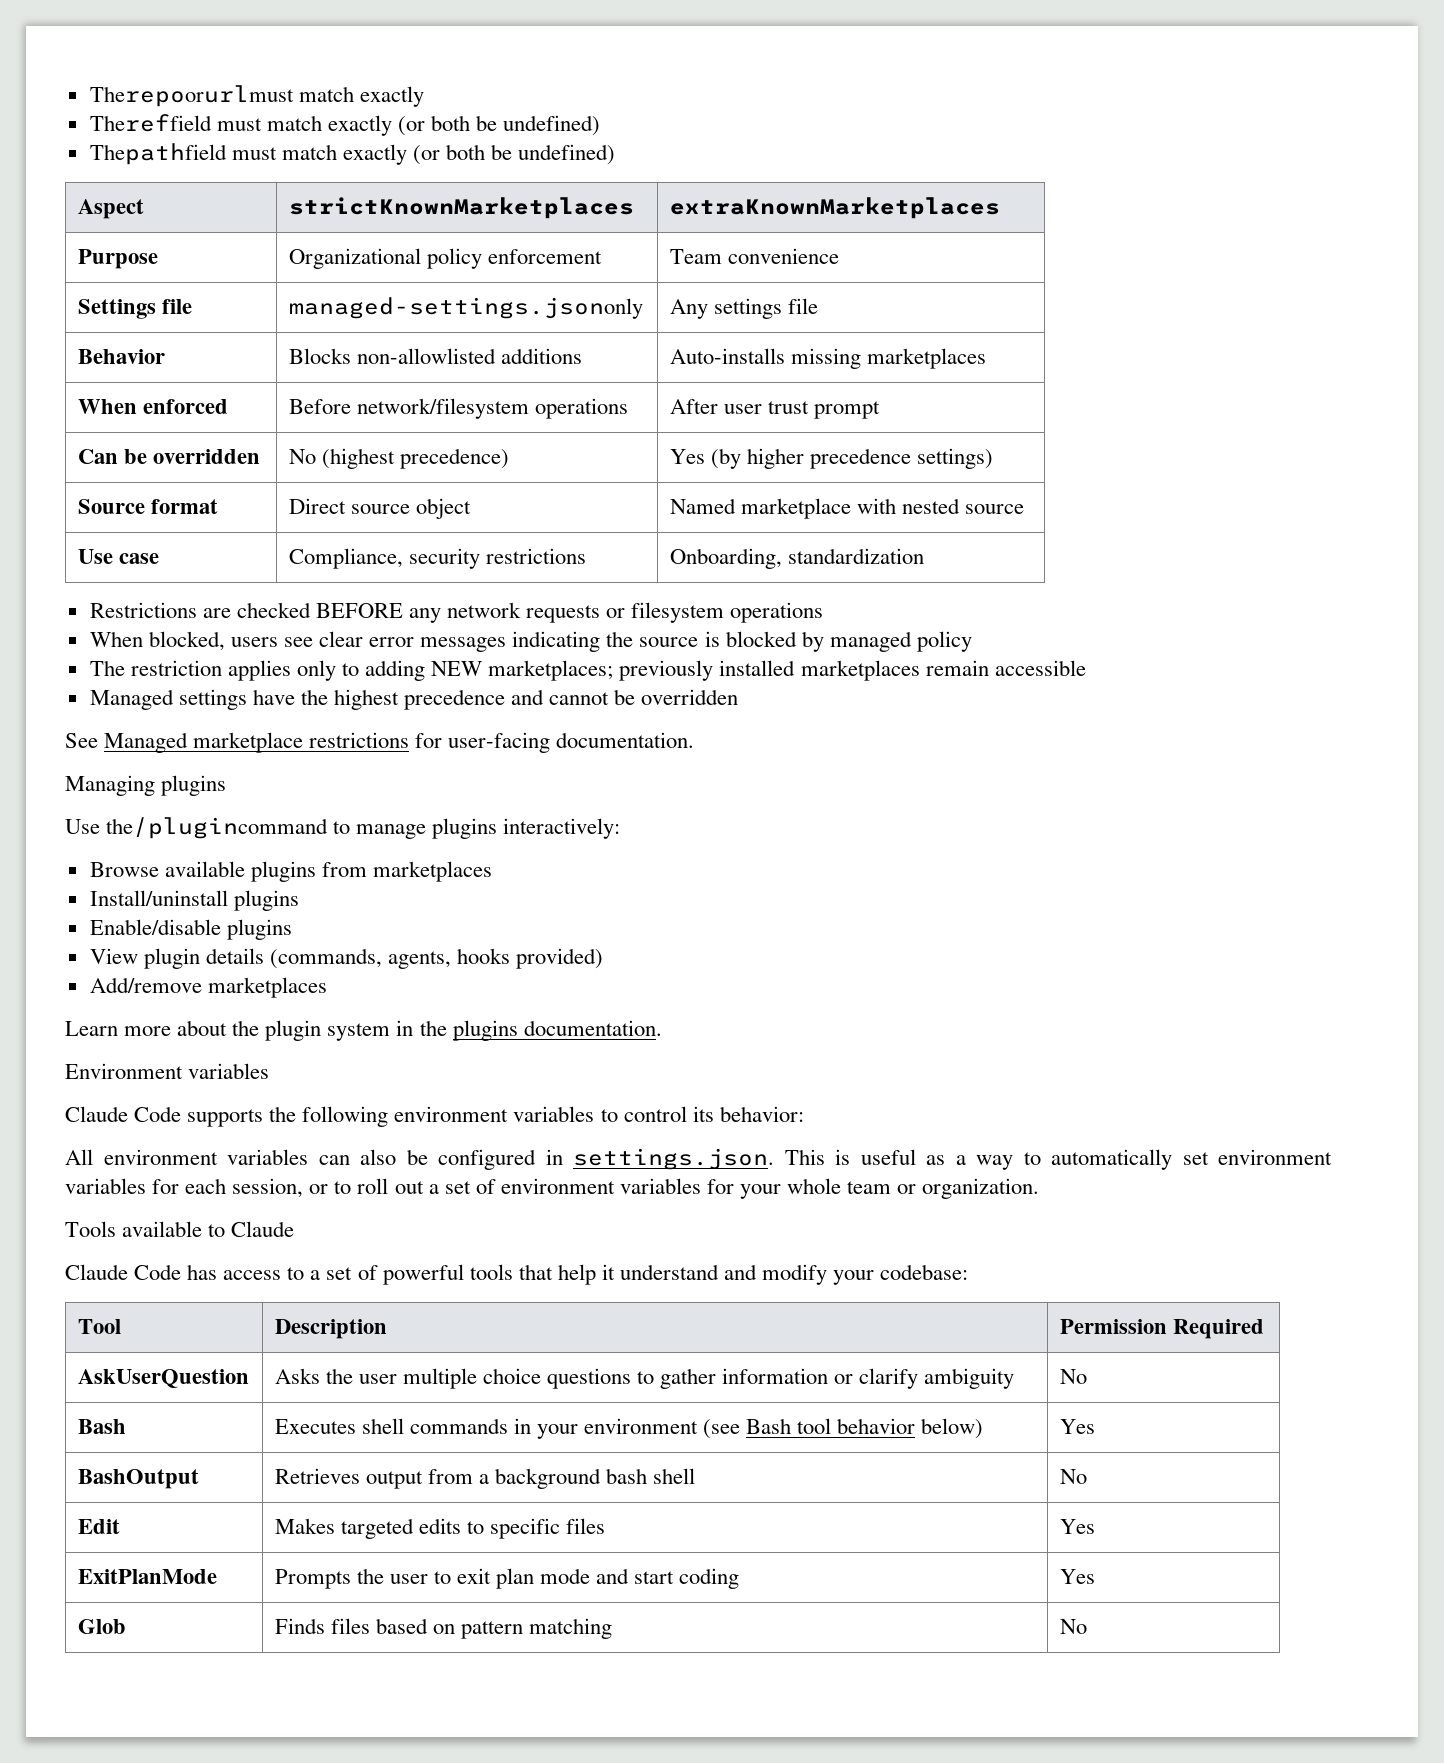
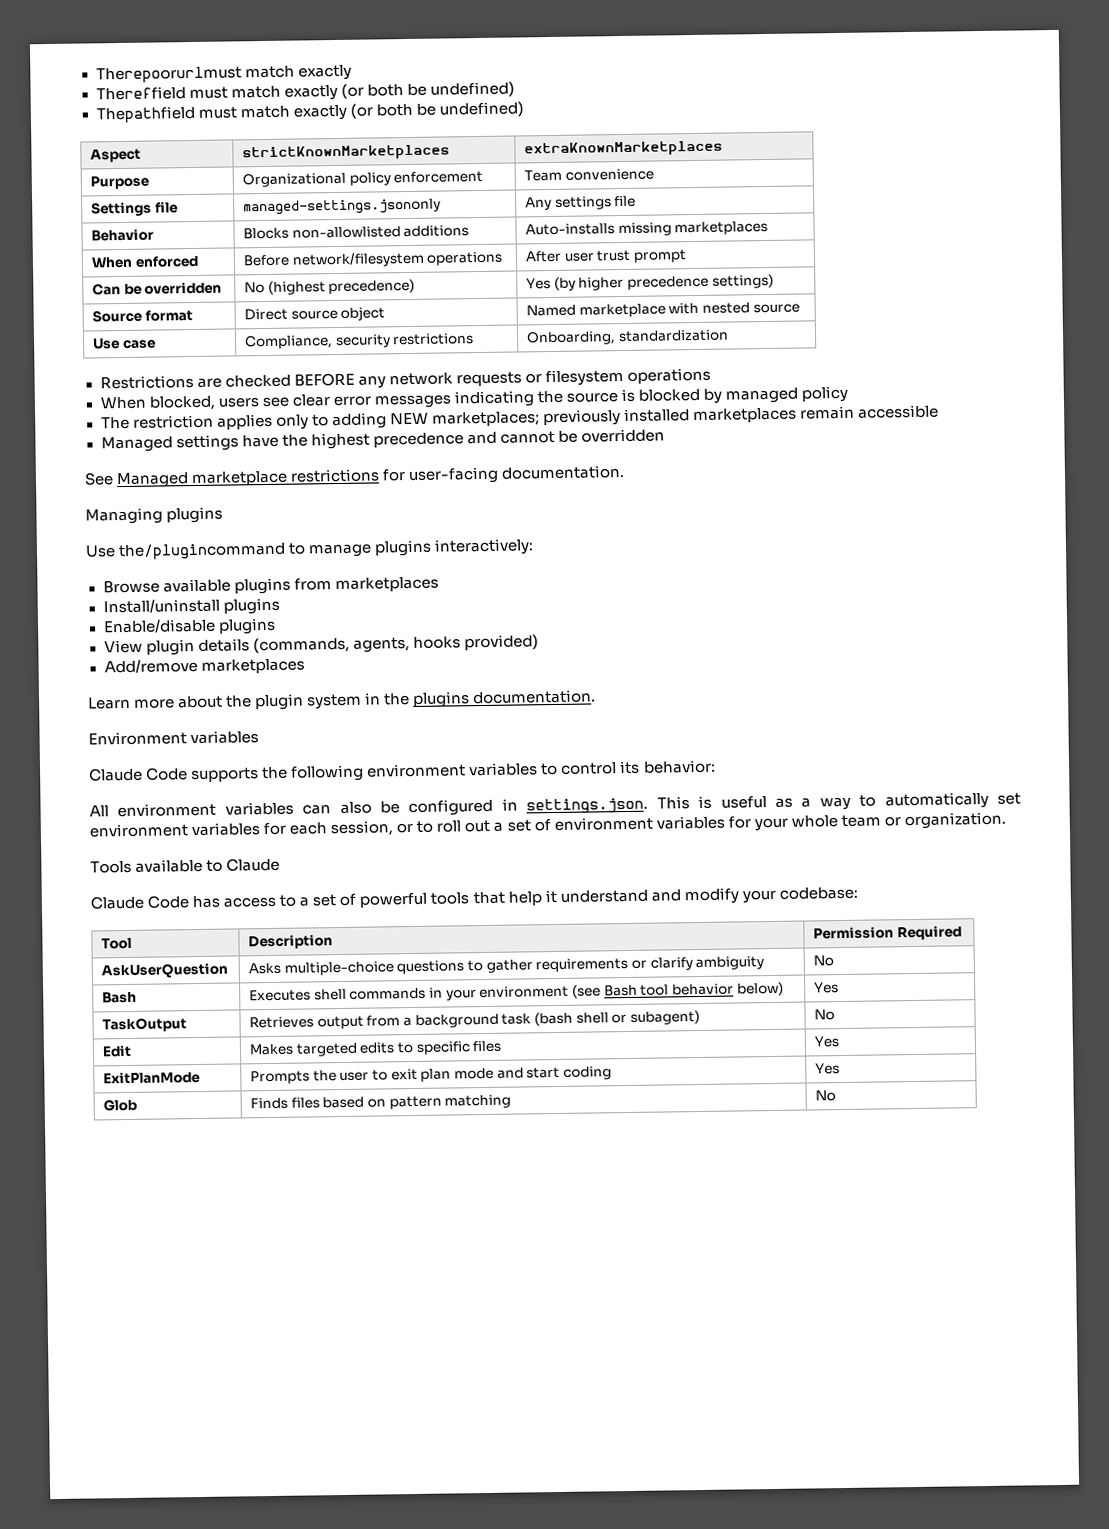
[325,1368,541,1389] the user multiple choice -> [283,961,394,976] multiple-choice
[722,1368,829,1384] information -> [535,957,629,973] requirements
[77,1469,199,1489] BashOutput -> [102,1017,188,1033] TaskOutput
[605,1468,696,1484] bash shell -> [501,1010,700,1027] task (bash shell or subagent)

